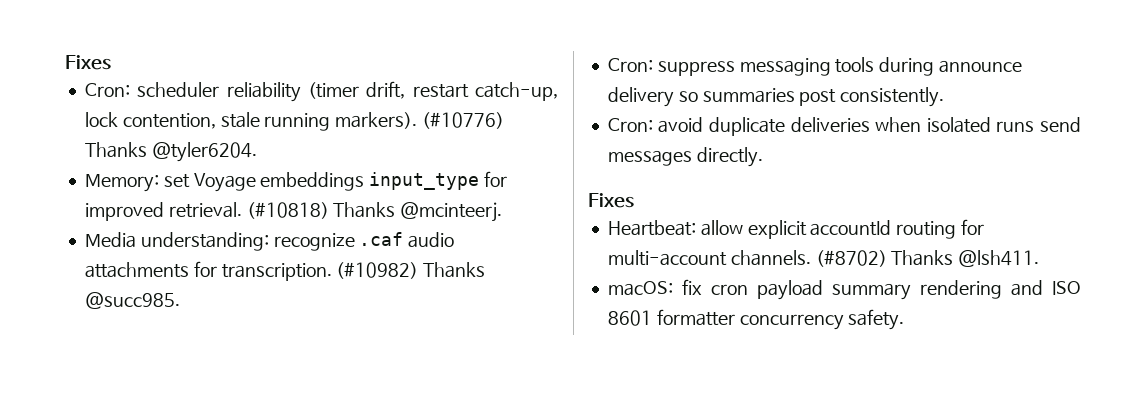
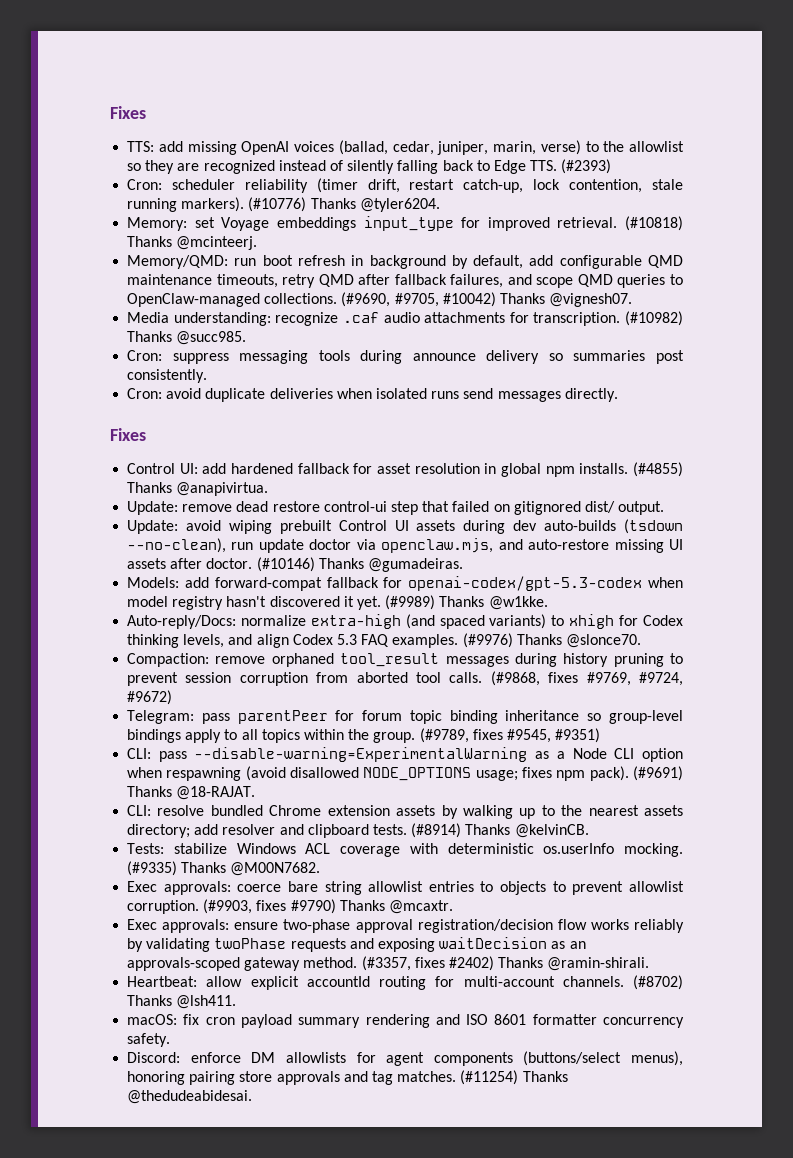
[65,55,111,70] Fixes -> [110,106,146,119] [127,140,684,155] [127,159,612,174] Fixes // TTS: add missing OpenAI voices (ballad, cedar, juniper, marin, verse) to the allowlist so they are recognized instead of silently falling back to Edge TTS. (#2393)
(503, 212) none -> [127,255,684,269] [127,274,683,288] [127,292,633,307] // Memory/QMD: run boot refresh in background by default, add configurable QMD maintenance timeouts, retry QMD after fallback failures, and scope QMD queries to OpenClaw-managed collections. (#9690, #9705, #10042) Thanks @vignesh07.
(634, 200) none -> [127,462,684,477] [127,482,269,496] [127,501,665,515] [127,519,683,534] [127,538,684,553] [127,557,463,572] [127,576,683,591] [127,595,548,610] [127,614,683,629] [127,633,641,648] [127,653,683,667] [127,671,683,686] [127,690,173,705] [127,710,684,724] [127,728,601,743] [127,747,684,762] [127,766,683,781] [127,786,256,800] [127,805,684,819] [127,823,589,838] [127,843,683,857] [127,861,321,876] [127,881,684,895] [127,899,453,914] [127,919,684,933] [127,937,586,952] [127,956,650,971] // Control UI: add hardened fallback for asset resolution in global npm installs. (#4855) Thanks @anapivirtua. // Update: remove dead restore control-ui step that failed on gitignored dist/ output. // Update: avoid wiping prebuilt Control UI assets during dev auto-builds (tsdown --no-clean), run update doctor via openclaw.mjs, and auto-restore missing UI assets after doctor. (#10146) Thanks @gumadeiras. // Models: add forward-compat fallback for openai-codex/gpt-5.3-codex when model registry hasn't discovered it yet. (#9989) Thanks @w1kke. // Auto-reply/Docs: normalize extra-high (and spaced variants) to xhigh for Codex thinking levels, and align Codex 5.3 FAQ examples. (#9976) Thanks @slonce70. // Compaction: remove orphaned tool_result messages during history pruning to prevent session corruption from aborted tool calls. (#9868, fixes #9769, #9724, #9672) // Telegram: pass parentPeer for forum topic binding inheritance so group-level bindings apply to all topics within the group. (#9789, fixes #9545, #9351) // CLI: pass --disable-warning=ExperimentalWarning as a Node CLI option when respawning (avoid disallowed NODE_OPTIONS usage; fixes npm pack). (#9691) Thanks @18-RAJAT. // CLI: resolve bundled Chrome extension assets by walking up to the nearest assets directory; add resolver and clipboard tests. (#8914) Thanks @kelvinCB. // Tests: stabilize Windows ACL coverage with deterministic os.userInfo mocking. (#9335) Thanks @M00N7682. // Exec approvals: coerce bare string allowlist entries to objects to prevent allowlist corruption. (#9903, fixes #9790) Thanks @mcaxtr. // Exec approvals: ensure two-phase approval registration/decision flow works reliably by validating twoPhase requests and exposing waitDecision as an approvals-scoped gateway method. (#3357, fixes #2402) Thanks @ramin-shirali.
(905, 319) none -> [127,1051,683,1066] [127,1070,568,1085] [127,1090,253,1104] // Discord: enforce DM allowlists for agent components (buttons/select menus), honoring pairing store approvals and tag matches. (#11254) Thanks @thedudeabidesai.

